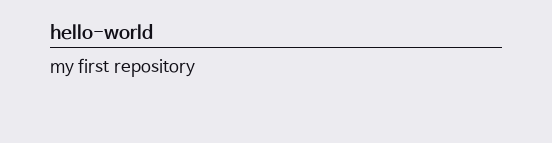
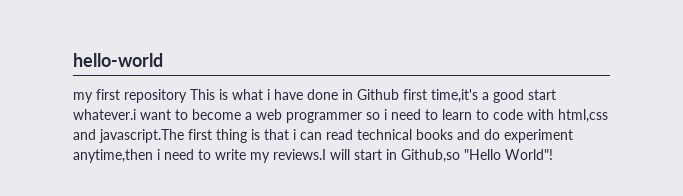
(195, 68) none -> [190,89,556,103] [73,109,608,123] [73,129,573,143] [73,149,553,163] This is what i have done in Github first time,it's a good start whatever.i want to become a web programmer so i need to learn to code with html,css and javascript.The first thing is that i can read technical books and do experiment anytime,then i need to write my reviews.I will start in Github,so "Hello World"!

